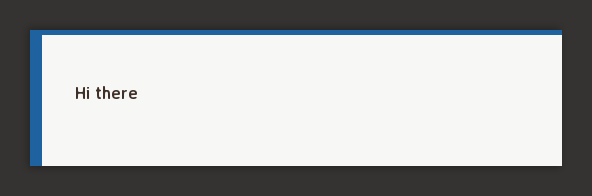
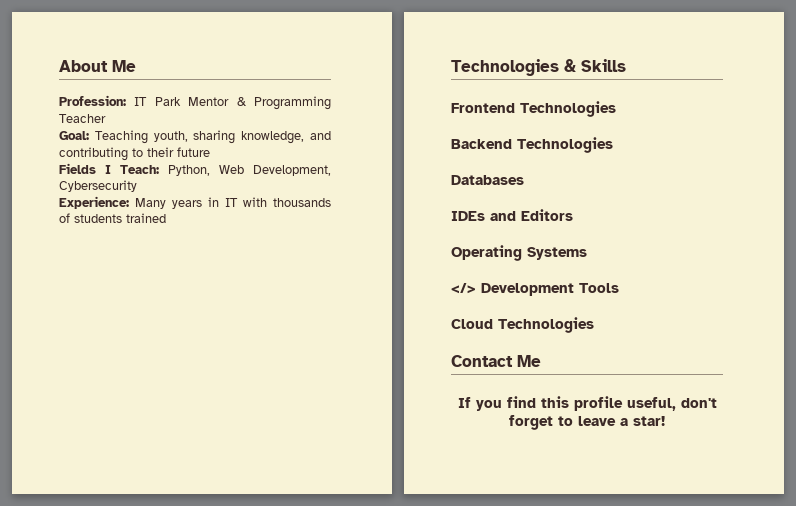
[75,86,138,99] Hi there -> [59,60,136,72] [59,95,331,110] [59,114,106,123] [59,130,331,144] [59,147,210,161] [59,163,331,176] [59,180,137,192] [59,196,331,209] [59,213,166,223] [451,59,626,76] [451,101,616,117] [451,137,613,153] [451,175,524,185] [451,209,573,221] [451,245,587,261] [451,283,619,296] [451,317,594,333] [451,355,541,367] [457,396,717,411] [509,415,665,430] About Me // Profession: IT Park Mentor & Programming Teacher // Goal: Teaching youth, sharing knowledge, and contributing to their future // Fields I Teach: Python, Web Development, Cybersecurity // Experience: Many years in IT with thousands of students trained // Technologies & Skills // Frontend Technologies // Backend Technologies // Databases // IDEs and Editors // Operating Systems // </> Development Tools // Cloud Technologies // Contact Me // If you find this profile useful, don't forget to leave a star!

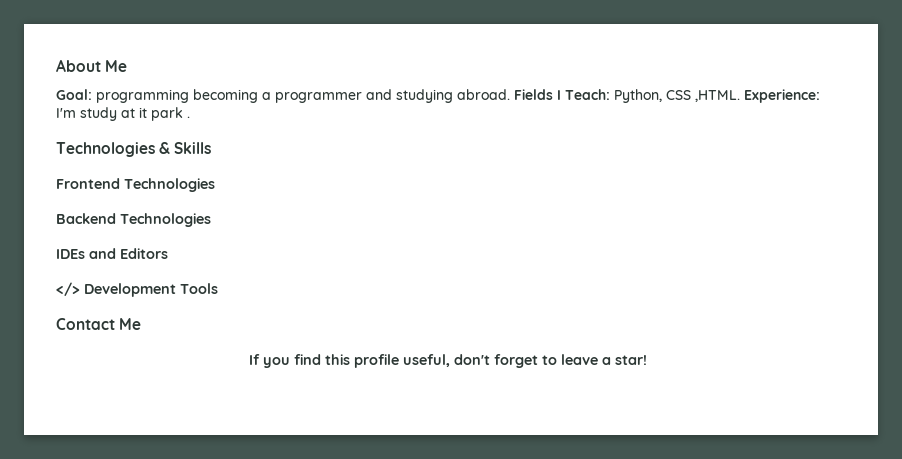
[59,95,331,110] [59,114,106,123] [59,130,331,144] [59,147,210,161] [59,163,331,176] [59,180,137,192] [59,196,331,209] [59,213,166,223] Profession: IT Park Mentor & Programming Teacher // Goal: Teaching youth, sharing knowledge, and contributing to their future // Fields I Teach: Python, Web Development, Cybersecurity // Experience: Many years in IT with thousands of students trained -> [56,89,820,103] [56,107,190,121] Goal: programming becoming a programmer and studying abroad. Fields I Teach: Python, CSS ,HTML. Experience: I'm study at it park .
[451,175,524,185] // Databases -> (211, 220) none
[451,245,587,261] // Operating Systems -> (168, 253) none
[451,317,594,333] // Cloud Technologies -> (218, 288) none

